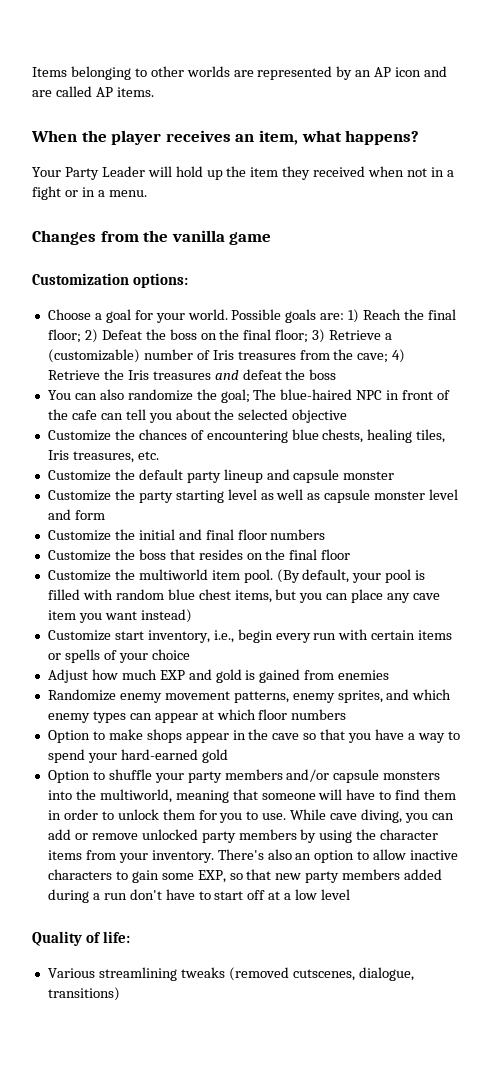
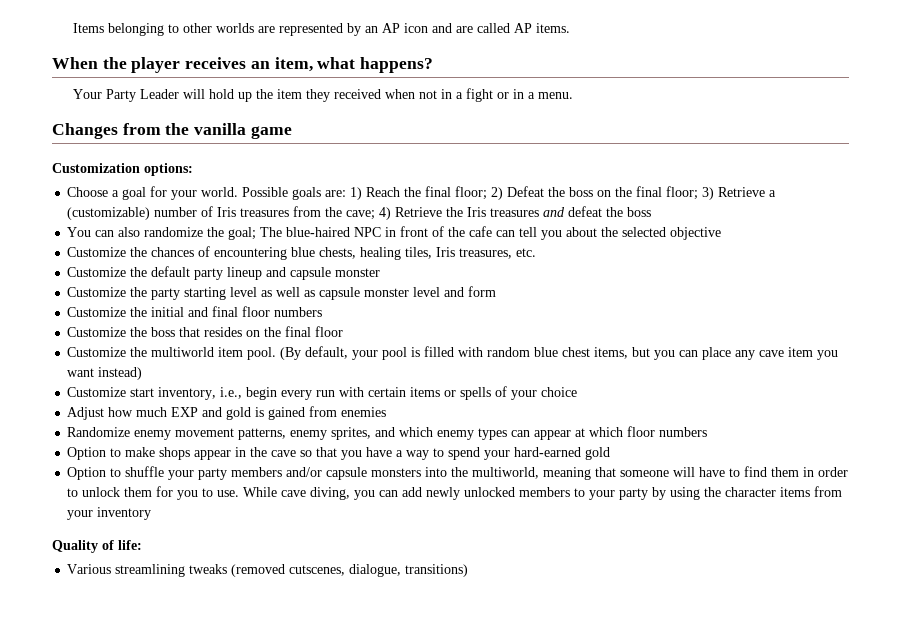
[74,829,297,843] or remove unlocked party members -> [426,487,649,500] newly unlocked members to your party
[151,849,459,863] [47,869,443,883] [47,889,351,903] inventory. There's also an option to allow inactive characters to gain some EXP, so that new party members added during a run don't have to start off at a low level -> [97,507,152,520] inventory

